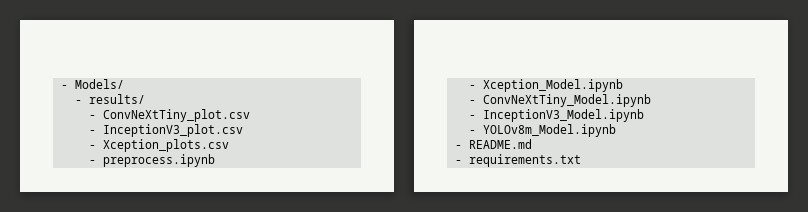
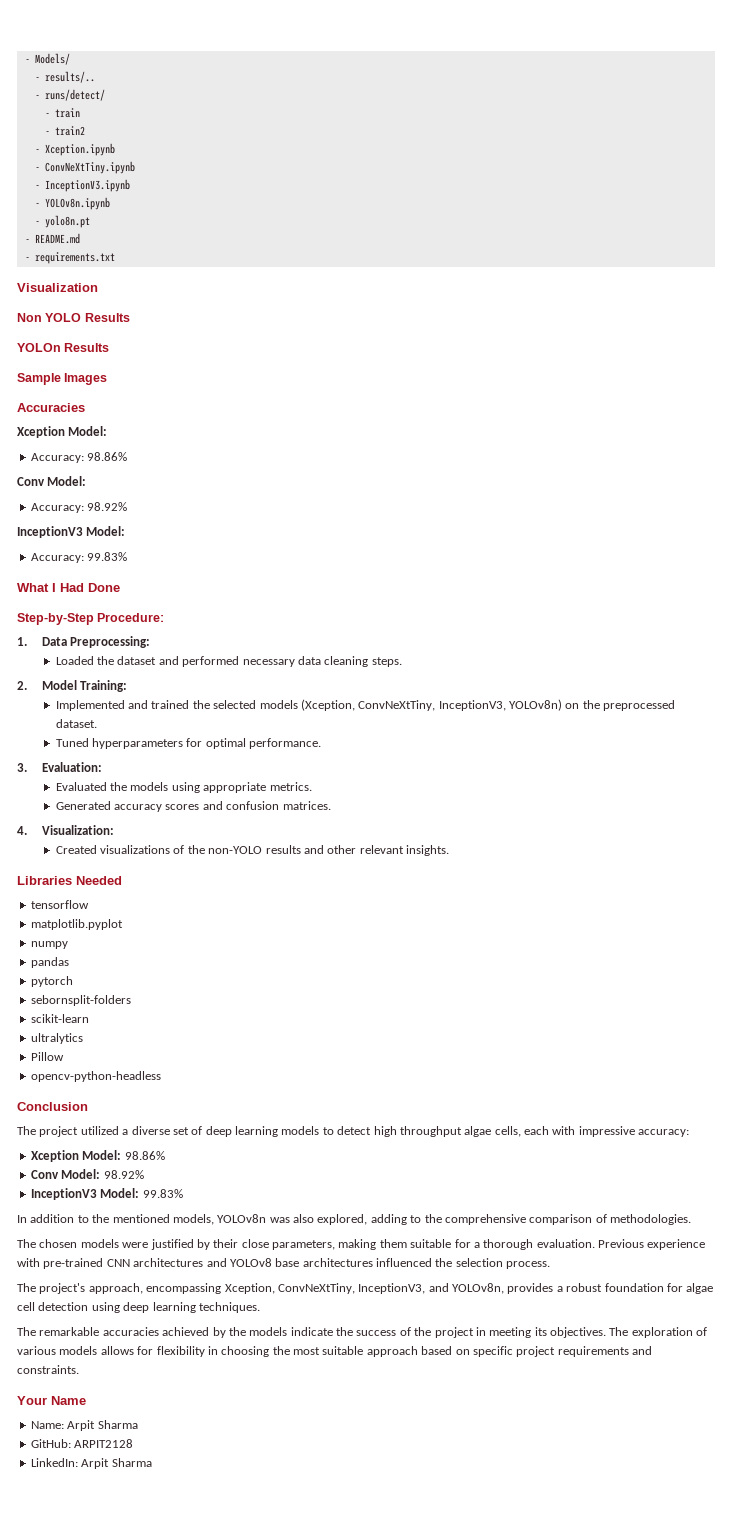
[88,94,145,104] [88,109,250,122] [88,124,243,137] [88,139,229,152] [88,154,215,167] [468,79,623,92] [468,94,651,107] [468,109,644,122] [468,124,616,137] results/ // - ConvNeXtTiny_plot.csv // - InceptionV3_plot.csv // - Xception_plots.csv // - preprocess.ipynb // - Xception_Model.ipynb // - ConvNeXtTiny_Model.ipynb // - InceptionV3_Model.ipynb // - YOLOv8m_Model.ipynb -> [44,71,95,83] [34,89,105,101] [44,108,80,118] [44,126,85,136] [34,143,115,156] [34,161,135,174] [34,179,130,192] [34,197,110,210] [34,215,90,228] results/.. // - runs/detect/ // - train // - train2 // - Xception.ipynb // - ConvNeXtTiny.ipynb // - InceptionV3.ipynb // - YOLOv8n.ipynb // - yolo8n.pt
(581, 160) none -> [17,283,98,292] [17,313,130,322] [17,343,110,352] [17,373,108,385] [17,403,85,412] [17,426,108,438] [30,452,128,463] [17,476,87,486] [30,502,128,513] [17,526,126,538] [30,552,128,563] [17,583,120,592] [17,613,165,625] [17,636,151,648] [55,656,402,667] [17,680,128,692] [55,699,676,711] [55,719,97,728] [55,738,322,749] [17,762,102,772] [55,782,312,793] [55,801,331,812] [17,825,114,835] [55,845,450,856] [17,876,122,885] [30,900,89,909] [30,919,123,930] [30,941,68,949] [30,957,69,968] [30,976,73,987] [30,995,131,1006] [30,1014,89,1023] [30,1033,83,1044] [30,1052,64,1061] [30,1071,161,1082] [17,1102,88,1111] [17,1126,690,1137] [30,1150,165,1162] [30,1169,144,1179] [30,1188,183,1200] [17,1214,691,1225] [17,1239,706,1250] [17,1258,551,1269] [17,1283,714,1294] [17,1302,260,1313] [17,1327,708,1338] [17,1346,652,1357] [17,1365,79,1374] [17,1396,86,1405] [30,1420,138,1431] [30,1439,134,1448] [30,1458,152,1469] // Visualization // Non YOLO Results // YOLOn Results // Sample Images // Accuracies // Xception Model: // Accuracy: 98.86% // Conv Model: // Accuracy: 98.92% // InceptionV3 Model: // Accuracy: 99.83% // What I Had Done // Step-by-Step Procedure: // 1. Data Preprocessing: // Loaded the dataset and performed necessary data cleaning steps. // 2. Model Training: // Implemented and trained the selected models (Xception, ConvNeXtTiny, InceptionV3, YOLOv8n) on the preprocessed dataset. // Tuned hyperparameters for optimal performance. // 3. Evaluation: // Evaluated the models using appropriate metrics. // Generated accuracy scores and confusion matrices. // 4. Visualization: // Created visualizations of the non-YOLO results and other relevant insights. // Libraries Needed // tensorflow // matplotlib.pyplot // numpy // pandas // pytorch // sebornsplit-folders // scikit-learn // ultralytics // Pillow // opencv-python-headless // Conclusion // The project utilized a diverse set of deep learning models to detect high throughput algae cells, each with impressive accuracy: // Xception Model: 98.86% // Conv Model: 98.92% // InceptionV3 Model: 99.83% // In addition to the mentioned models, YOLOv8n was also explored, adding to the comprehensive comparison of methodologies. // The chosen models were justified by their close parameters, making them suitable for a thorough evaluation. Previous experience with pre-trained CNN architectures and YOLOv8 base architectures influenced the selection process. // The project's approach, encompassing Xception, ConvNeXtTiny, InceptionV3, and YOLOv8n, provides a robust foundation for algae cell detection using deep learning techniques. // The remarkable accuracies achieved by the models indicate the success of the project in meeting its objectives. The exploration of various models allows for flexibility in choosing the most suitable approach based on specific project requirements and constraints. // Your Name // Name: Arpit Sharma // GitHub: ARPIT2128 // LinkedIn: Arpit Sharma

